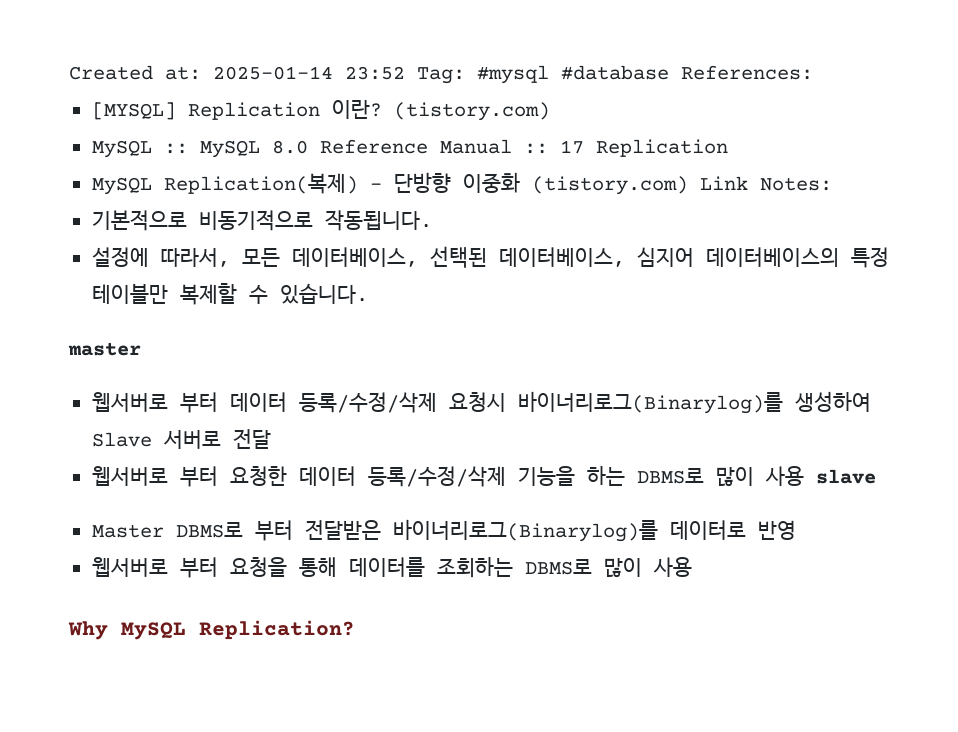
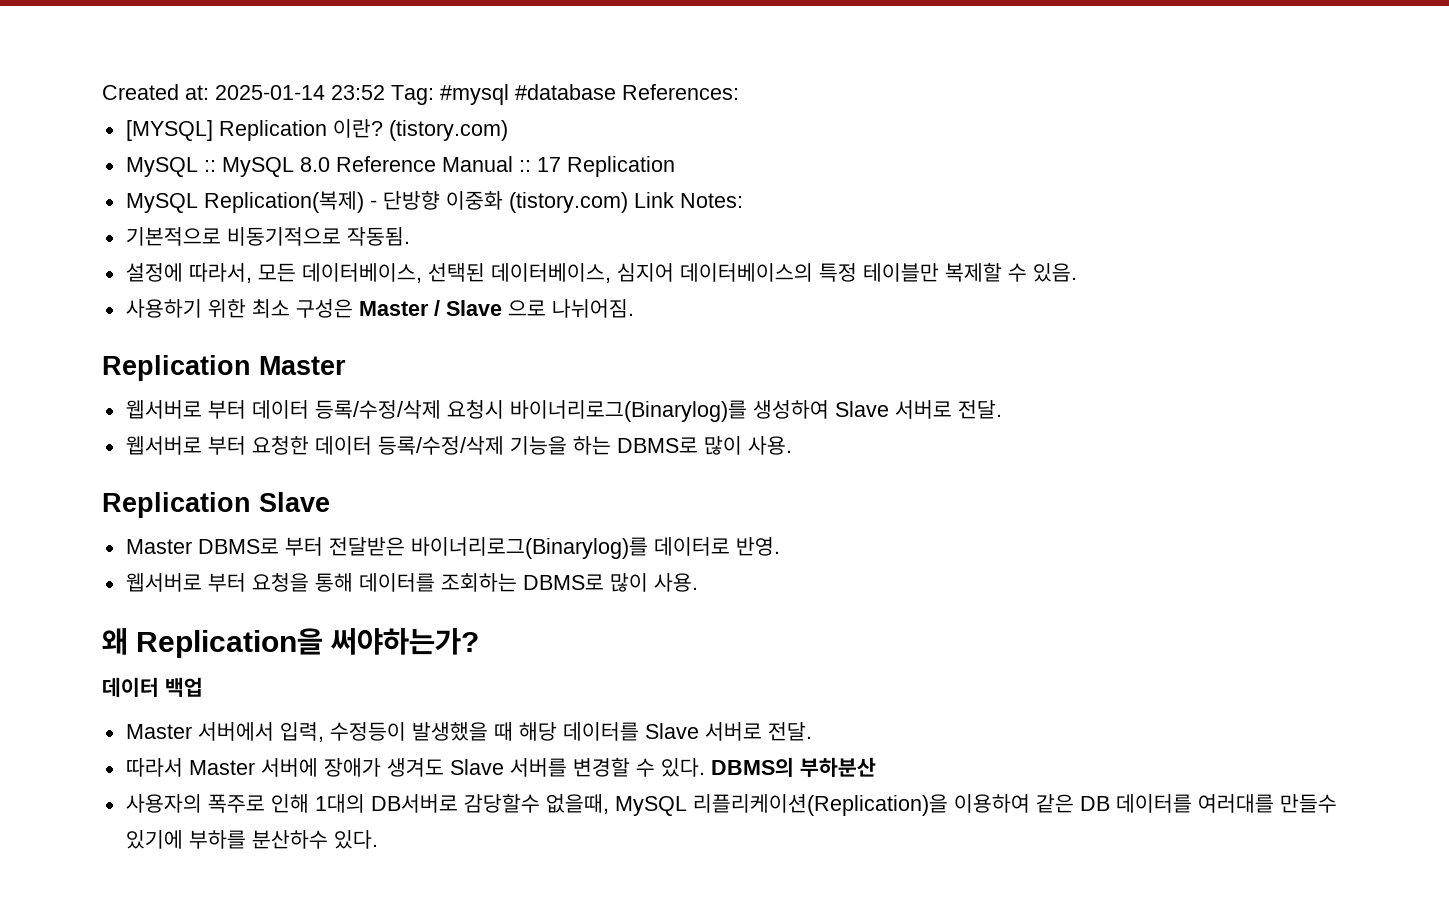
[324,210,432,231] 작동됩니다. -> [346,227,410,246] 작동됨.
[279,283,368,304] [68,342,141,356] 있습니다. // master -> [1032,263,1077,282] [125,299,634,318] [102,355,346,381] 있음. // 사용하기 위한 최소 구성은 Master / Slave 으로 나뉘어짐. // Replication Master
[232,429,271,449] 전달 -> [957,400,1002,419] 전달.
[764,466,876,486] 사용 slave -> [747,436,792,455] [102,492,330,518] 사용. // Replication Slave
[757,520,796,540] 반영 -> [735,537,780,556] 반영.
[652,557,692,577] [68,620,355,640] 사용 // Why MySQL Replication? -> [653,573,698,592] [102,628,480,658] [102,677,203,697] [125,722,812,742] [125,757,876,777] [125,793,1337,816] [125,830,378,849] 사용. // 왜 Replication을 써야하는가? // 데이터 백업 // Master 서버에서 입력, 수정등이 발생했을 때 해당 데이터를 Slave 서버로 전달. // 따라서 Master 서버에 장애가 생겨도 Slave 서버를 변경할 수 있다. DBMS의 부하분산 // 사용자의 폭주로 인해 1대의 DB서버로 감당할수 없을때, MySQL 리플리케이션(Replication)을 이용하여 같은 DB 데이터를 여러대를 만들수 있기에 부하를 분산하수 있다.

